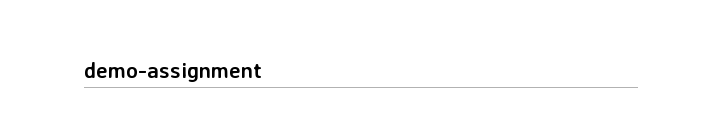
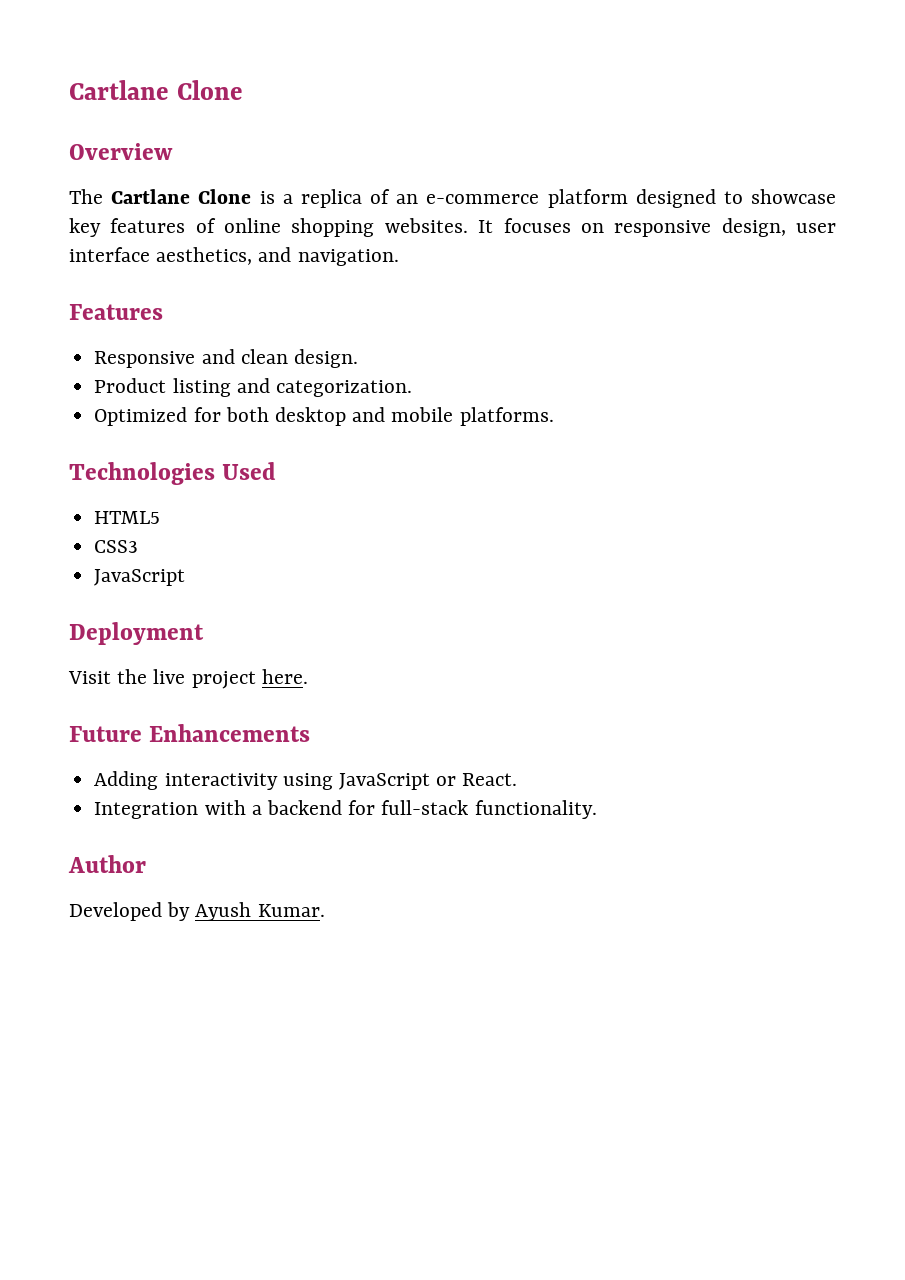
[84,62,262,82] demo-assignment -> [69,80,243,100] [69,143,173,160] [69,189,836,208] [69,218,837,237] [69,247,399,266] [69,304,163,320] [94,349,358,368] [94,378,412,397] [94,407,554,426] [69,462,277,485] [94,511,161,524] [94,540,139,553] [94,569,186,586] [69,622,204,645] [68,669,308,689] [69,724,311,742] [94,771,518,790] [94,800,597,819] [68,855,146,873] [69,902,325,921] Cartlane Clone // Overview // The Cartlane Clone is a replica of an e-commerce platform designed to showcase key features of online shopping websites. It focuses on responsive design, user interface aesthetics, and navigation. // Features // Responsive and clean design. // Product listing and categorization. // Optimized for both desktop and mobile platforms. // Technologies Used // HTML5 // CSS3 // JavaScript // Deployment // Visit the live project here. // Future Enhancements // Adding interactivity using JavaScript or React. // Integration with a backend for full-stack functionality. // Author // Developed by Ayush Kumar.

